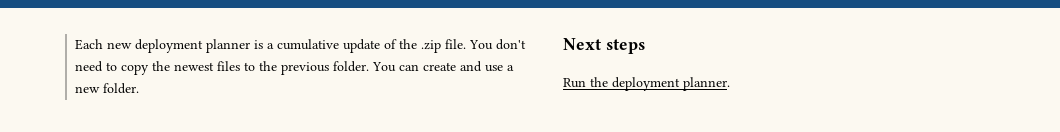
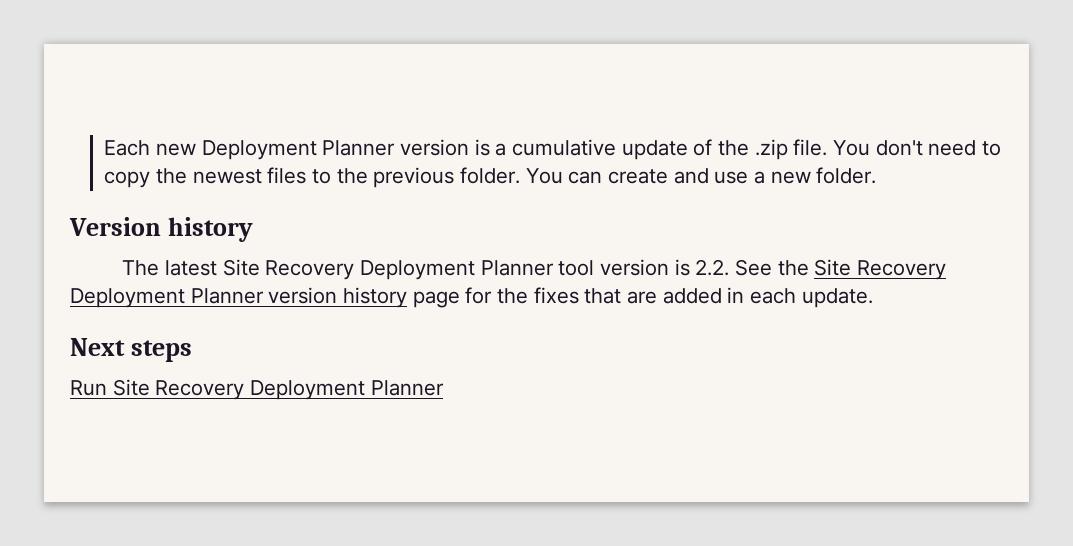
[135,39,251,53] deployment planner -> [201,139,469,160] Deployment Planner version
(140, 88) none -> [69,217,253,242] [122,259,947,280] [70,287,873,308] // Version history // The latest Site Recovery Deployment Planner tool version is 2.2. See the Site Recovery Deployment Planner version history page for the fixes that are added in each update.
[590,77,730,91] the deployment planner. -> [112,379,444,400] Site Recovery Deployment Planner

